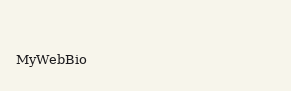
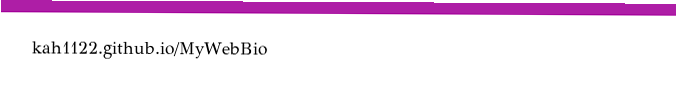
[16,54,87,67] MyWebBio -> [31,41,268,60] kah1122.github.io/MyWebBio

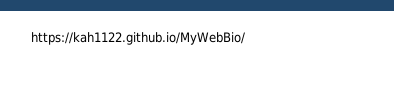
[31,41,268,60] kah1122.github.io/MyWebBio -> [31,32,245,45] https://kah1122.github.io/MyWebBio/

